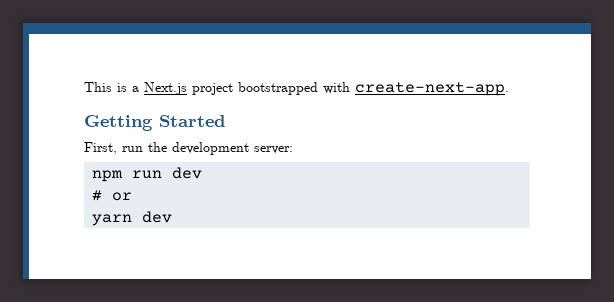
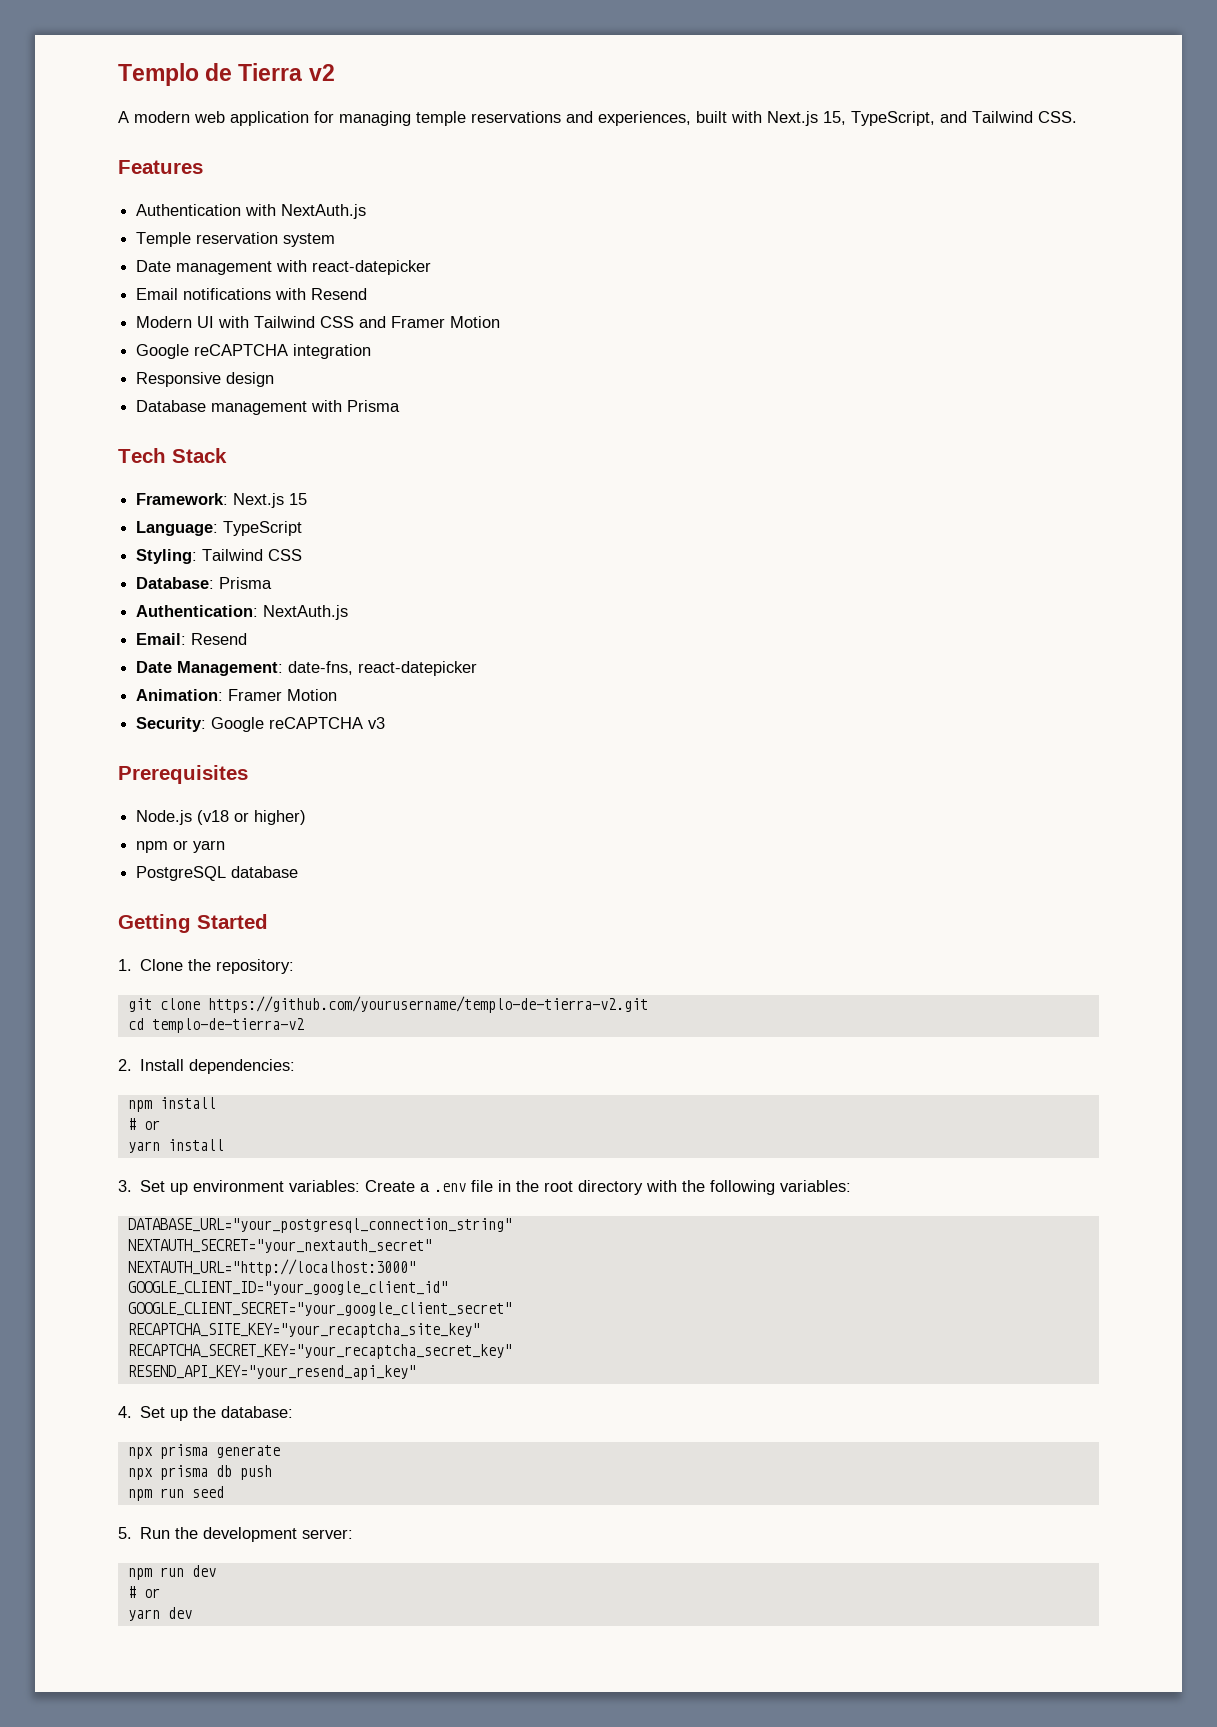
[84,82,509,96] [84,115,225,131] [84,142,143,155] This is a Next.js project bootstrapped with create-next-app. // Getting Started // First, run -> [118,63,335,86] [118,111,1077,126] [118,160,203,174] [136,204,367,219] [136,232,336,247] [136,260,432,275] [136,288,368,300] [136,316,501,328] [136,344,372,359] [136,372,275,387] [136,400,401,415] [118,448,227,463] [136,493,308,508] [136,521,303,536] [136,549,303,564] [136,577,273,589] [136,605,349,620] [136,633,248,645] [136,661,478,676] [136,689,338,701] [136,717,386,732] [118,765,248,784] [136,810,307,825] [136,840,226,853] [136,866,299,881] [118,914,268,933] [118,959,295,974] [127,996,648,1013] [127,1018,304,1033] [118,1059,296,1074] [127,1097,216,1112] [127,1118,160,1130] [127,1139,224,1153] [118,1180,852,1195] [127,1218,512,1233] [127,1239,432,1253] [127,1259,416,1276] [127,1281,448,1295] [127,1302,512,1316] [127,1323,480,1338] [127,1344,512,1359] [127,1365,416,1380] [118,1406,294,1421] [127,1444,280,1459] [127,1465,272,1480] [127,1486,224,1501] [118,1527,171,1539] Templo de Tierra v2 // A modern web application for managing temple reservations and experiences, built with Next.js 15, TypeScript, and Tailwind CSS. // Features // Authentication with NextAuth.js // Temple reservation system // Date management with react-datepicker // Email notifications with Resend // Modern UI with Tailwind CSS and Framer Motion // Google reCAPTCHA integration // Responsive design // Database management with Prisma // Tech Stack // Framework: Next.js 15 // Language: TypeScript // Styling: Tailwind CSS // Database: Prisma // Authentication: NextAuth.js // Email: Resend // Date Management: date-fns, react-datepicker // Animation: Framer Motion // Security: Google reCAPTCHA v3 // Prerequisites // Node.js (v18 or higher) // npm or yarn // PostgreSQL database // Getting Started // 1. Clone the repository: // git clone https://github.com/yourusername/templo-de-tierra-v2.git // cd templo-de-tierra-v2 // 2. Install dependencies: // npm install // # or // yarn install // 3. Set up environment variables: Create a .env file in the root directory with the following variables: // DATABASE_URL="your_postgresql_connection_string" // NEXTAUTH_SECRET="your_nextauth_secret" // NEXTAUTH_URL="http://localhost:3000" // GOOGLE_CLIENT_ID="your_google_client_id" // GOOGLE_CLIENT_SECRET="your_google_client_secret" // RECAPTCHA_SITE_KEY="your_recaptcha_site_key" // RECAPTCHA_SECRET_KEY="your_recaptcha_secret_key" // RESEND_API_KEY="your_resend_api_key" // 4. Set up the database: // npx prisma generate // npx prisma db push // npm run seed // 5. Run

